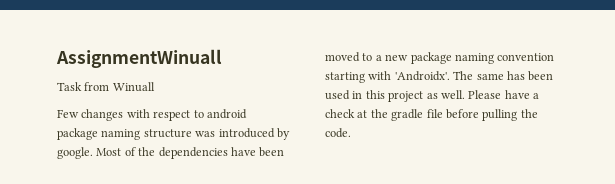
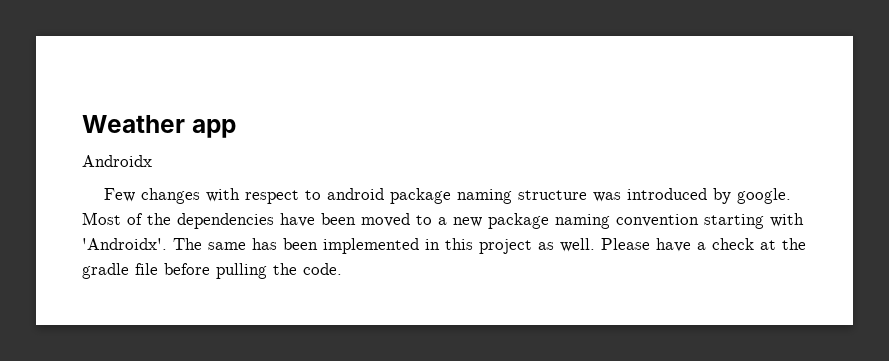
[56,49,222,68] [57,82,155,92] AssignmentWinuall // Task from Winuall -> [82,115,236,138] [82,155,152,167] Weather app // Androidx
[325,90,350,100] used -> [323,238,419,254] implemented

